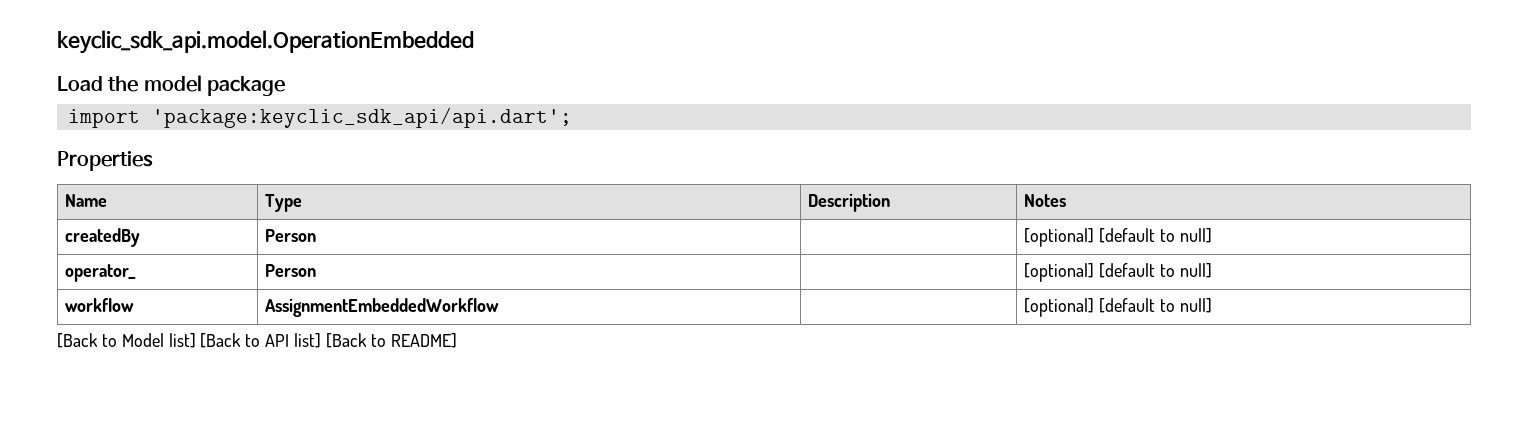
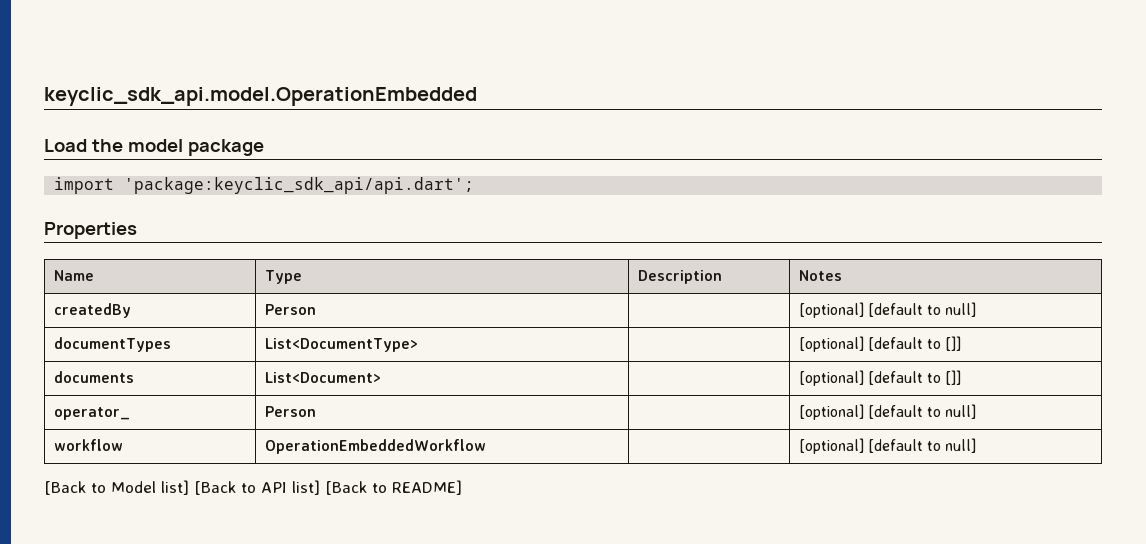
(1212, 235) none -> [53,337,171,352] [264,338,418,352] [798,336,962,352] [53,371,134,383] [264,372,381,383] [798,370,962,386] // documentTypes | List<DocumentType> | | [optional] [default to []] // documents | List<Document> | | [optional] [default to []]
[265,298,500,317] AssignmentEmbeddedWorkflow -> [264,439,486,454] OperationEmbeddedWorkflow

